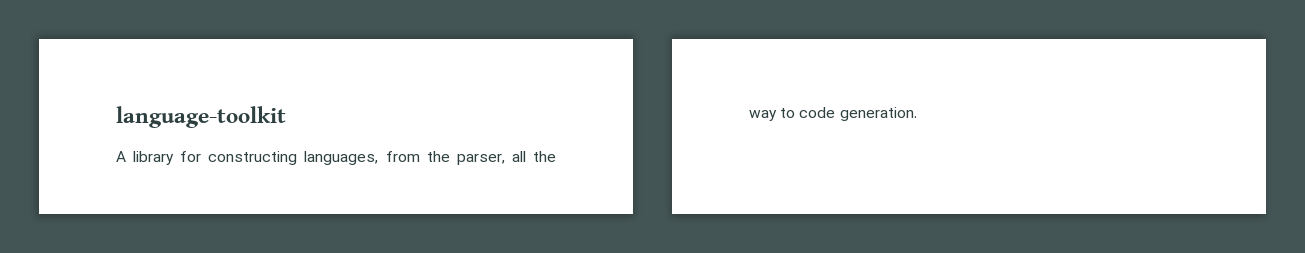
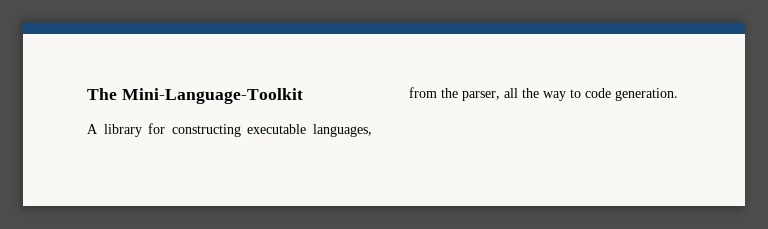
[116,106,286,128] language-toolkit -> [87,88,303,104] The Mini-Language-Toolkit
(298, 158) none -> [247,124,307,134] executable

